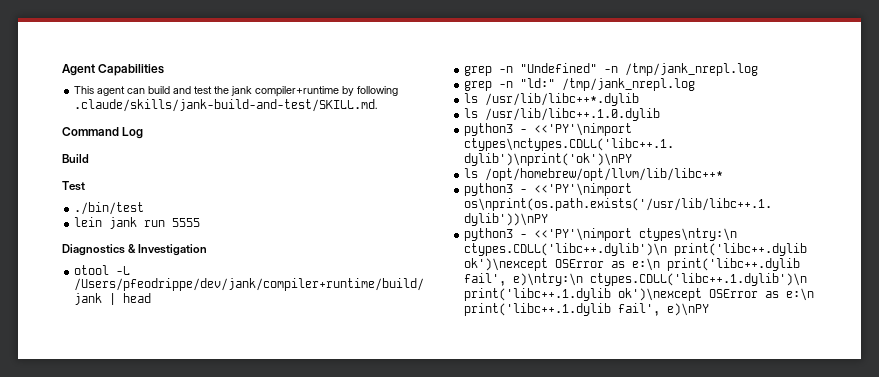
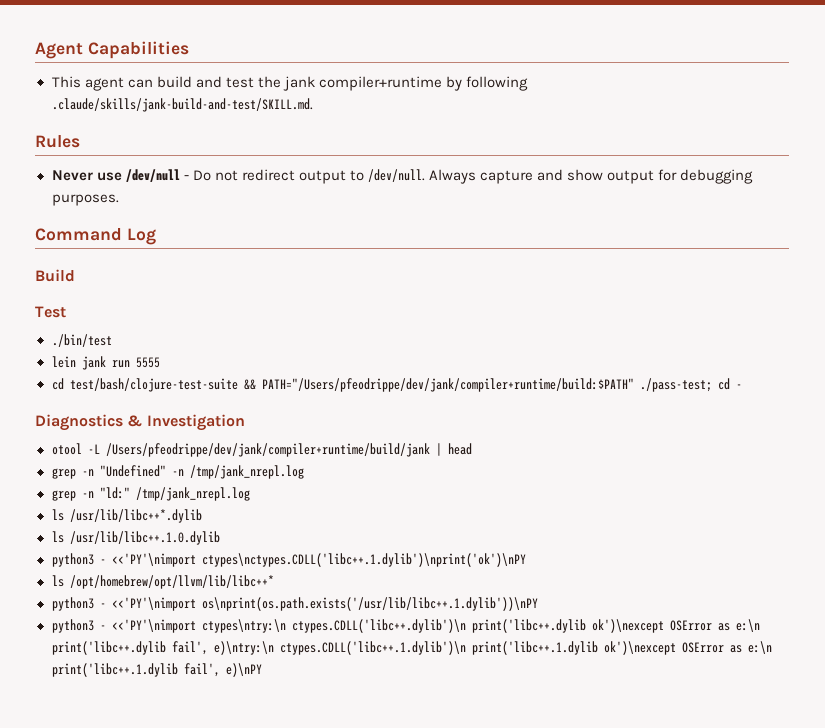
(378, 105) none -> [35,135,80,148] [51,169,754,184] [51,194,119,206] // Rules // Never use /dev/null - Do not redirect output to /dev/null. Always capture and show output for debugging purposes.
(201, 222) none -> [51,378,742,392] // cd test/bash/clojure-test-suite && PATH="/Users/pfeodrippe/dev/jank/compiler+runtime/build:$PATH" ./pass-test; cd -

